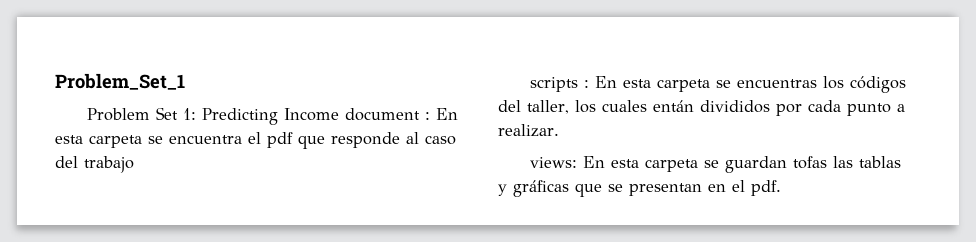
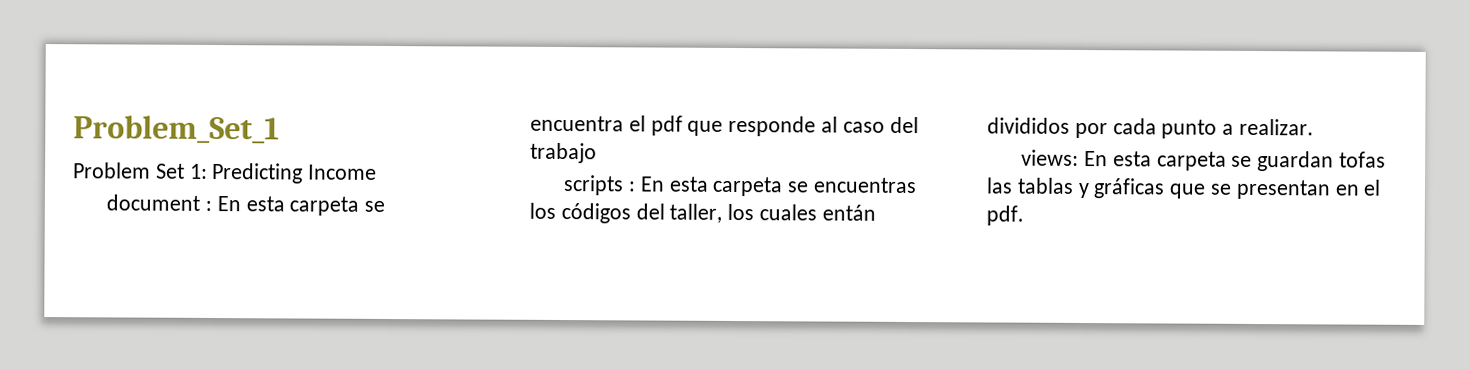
(339, 114) none -> (378, 172) //

